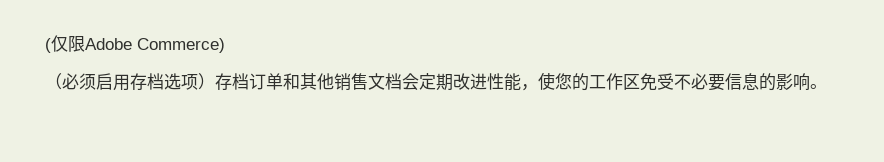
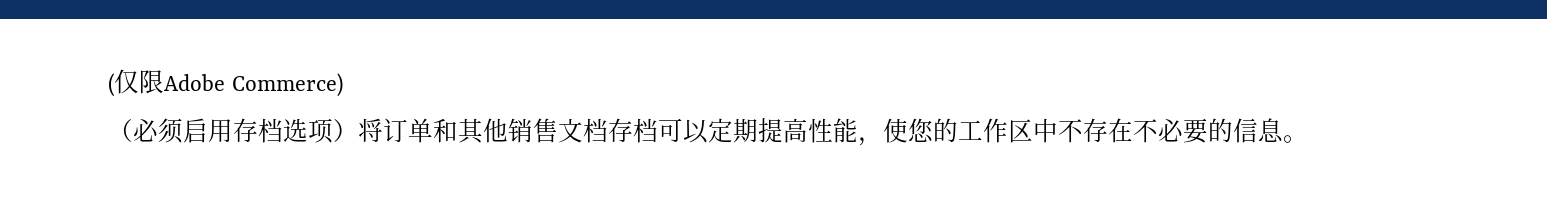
[215,73,249,90] 存档 -> [358,118,383,142] 将
[402,73,487,91] 会定期改进 -> [608,118,808,144] 存档可以定期提高
[640,73,810,91] 免受不必要信息的影响 -> [1033,118,1283,144] 中不存在不必要的信息

